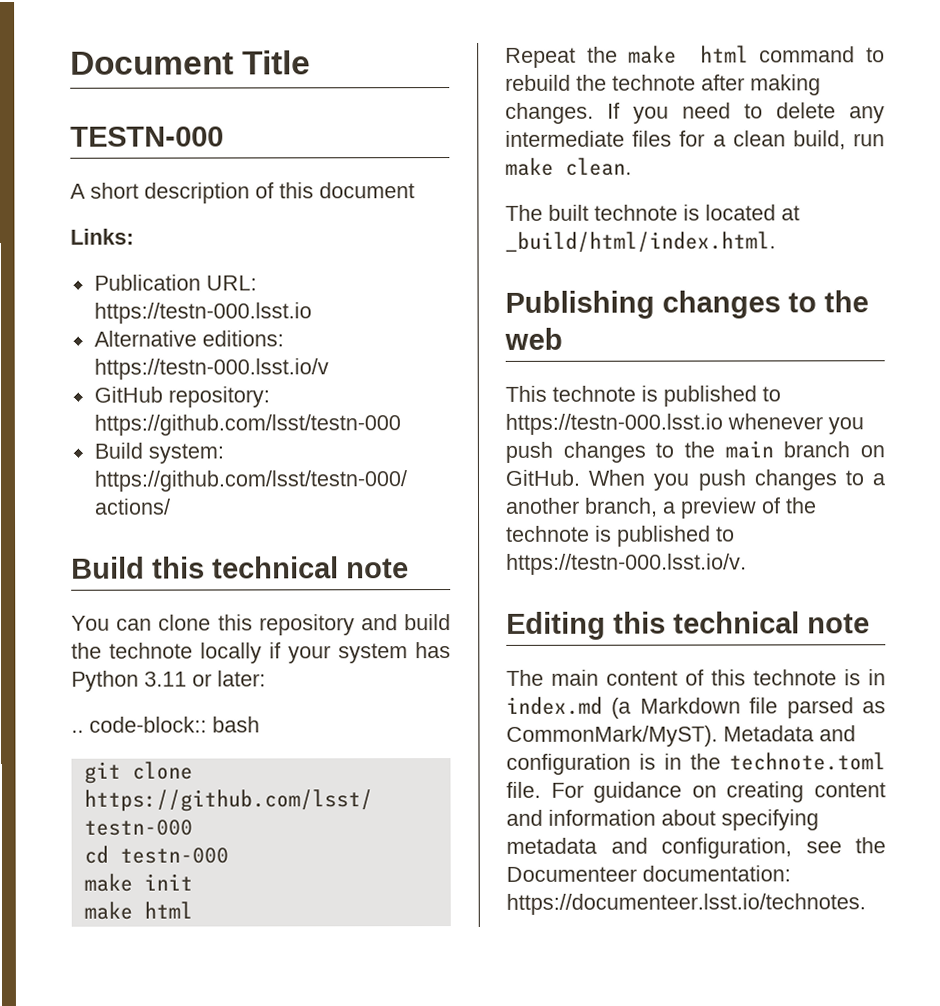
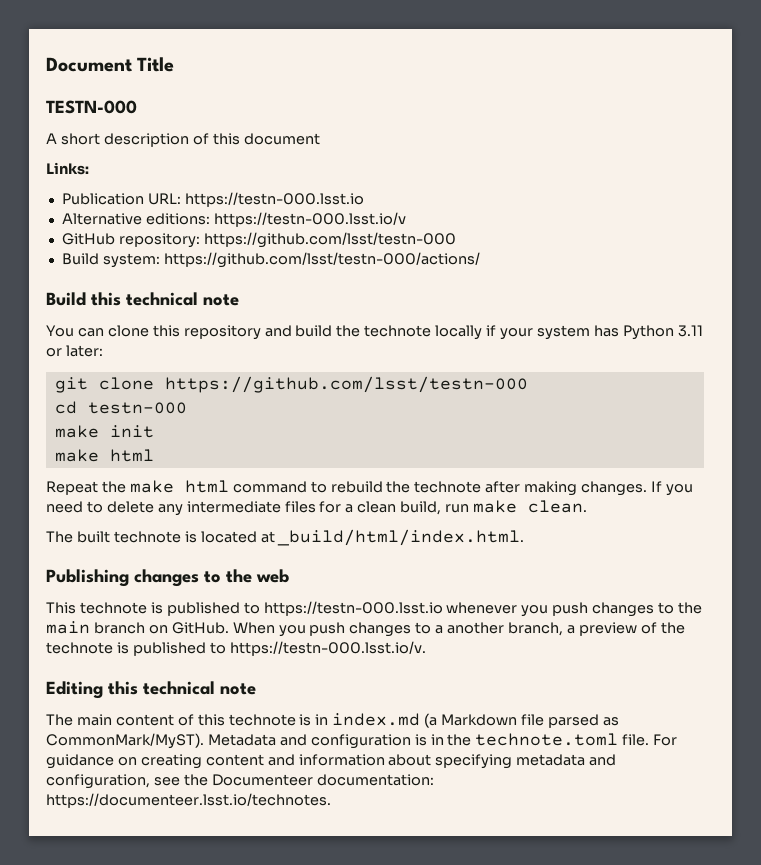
[71,716,260,733] // .. code-block:: bash -> (103, 351) none

